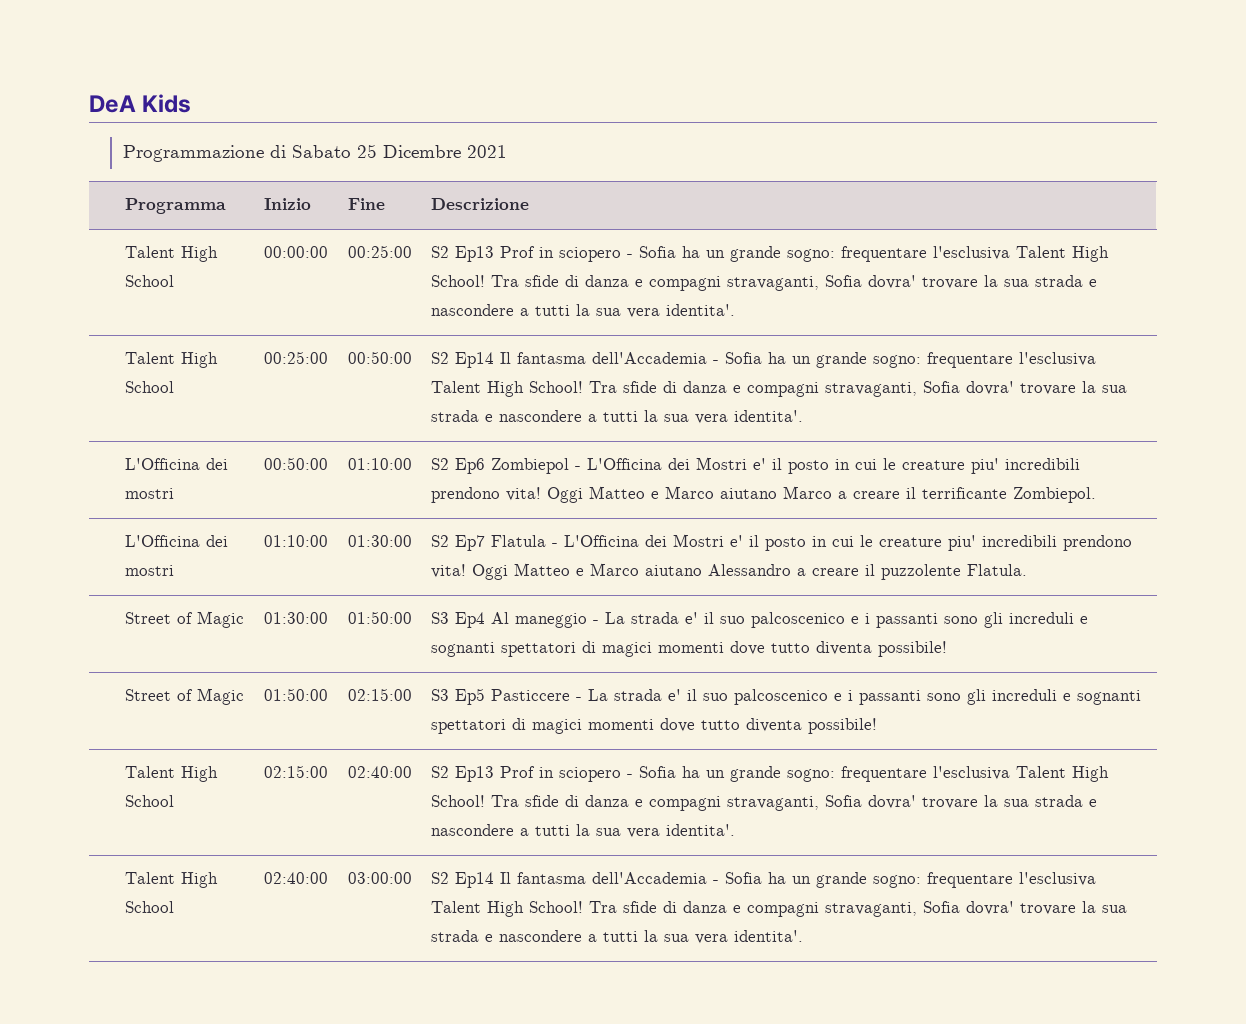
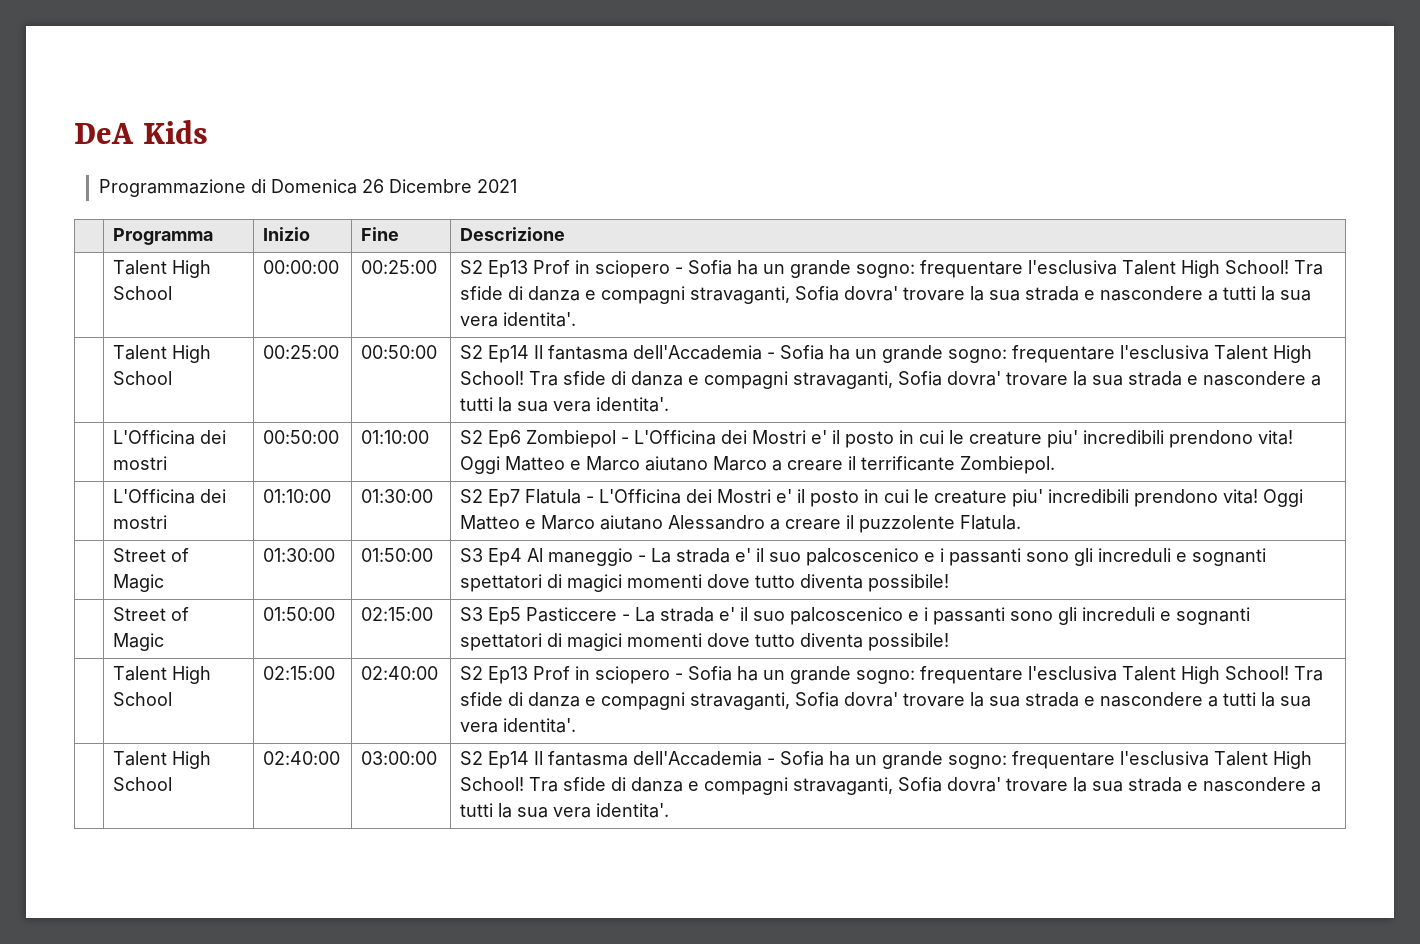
[291,144,377,158] Sabato 25 -> [270,179,384,194] Domenica 26

